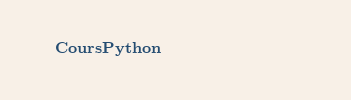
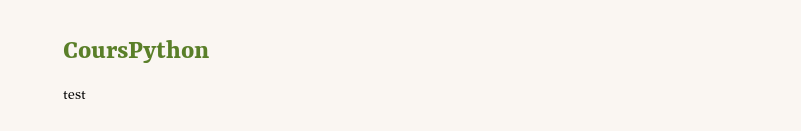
(161, 49) none -> [63,91,86,99] // test

